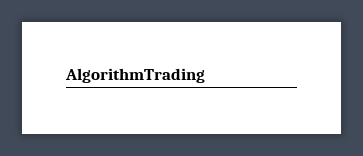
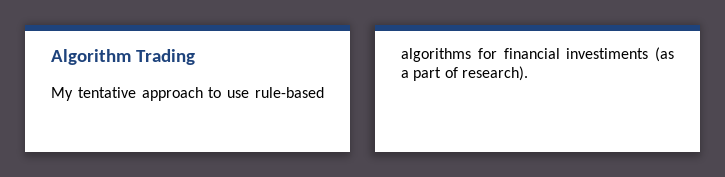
[65,68,205,83] AlgorithmTrading -> [51,49,195,65] [51,87,325,101] [401,47,674,62] [401,66,528,81] Algorithm Trading // My tentative approach to use rule-based algorithms for financial investiments (as a part of research).

